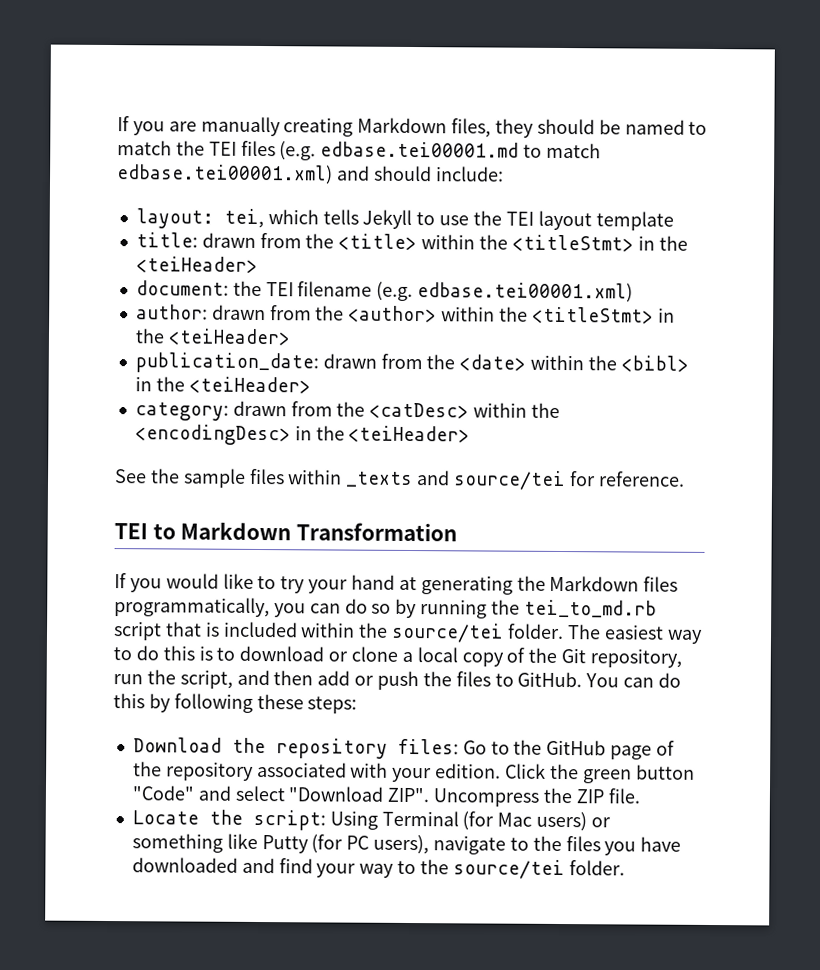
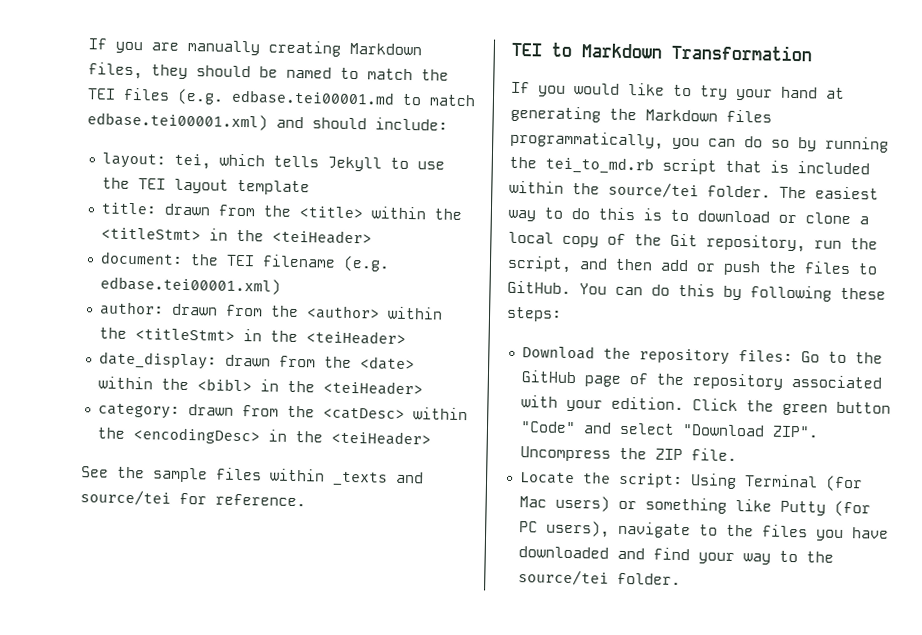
[134,352,319,374] publication_date: -> [98,351,217,370] date_display:

